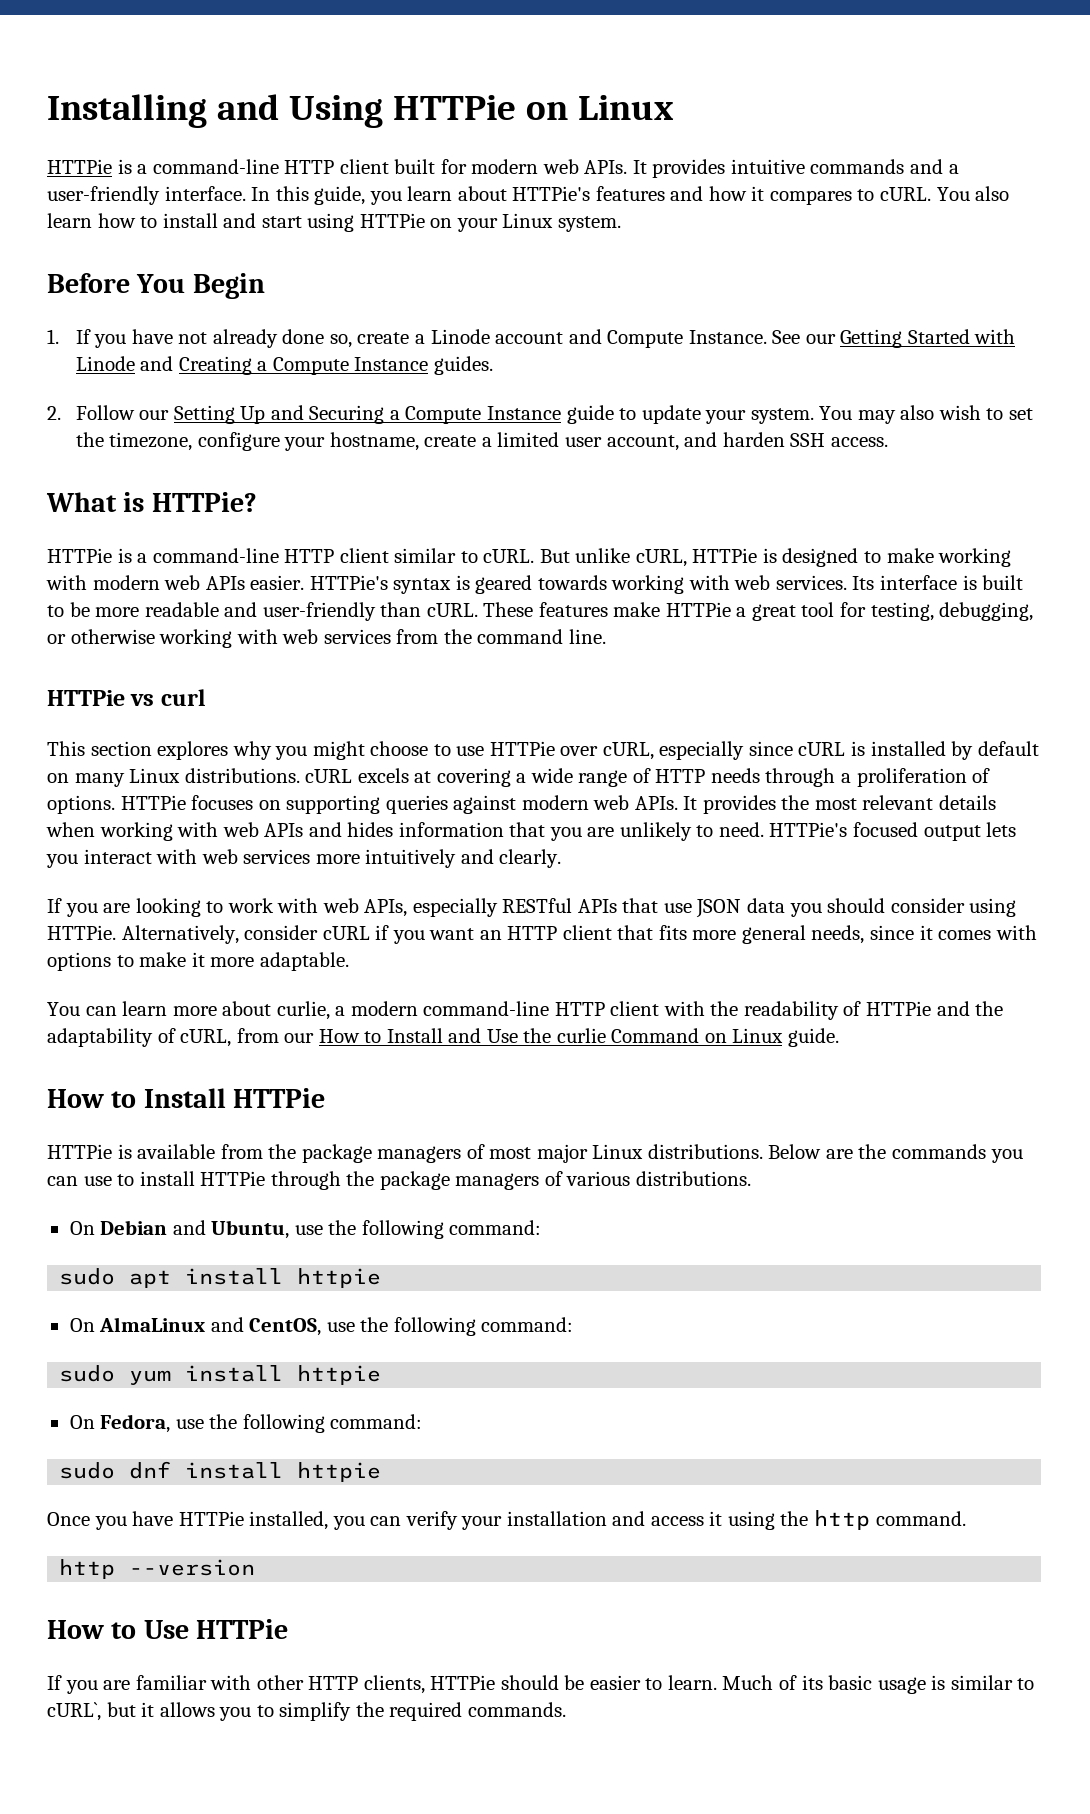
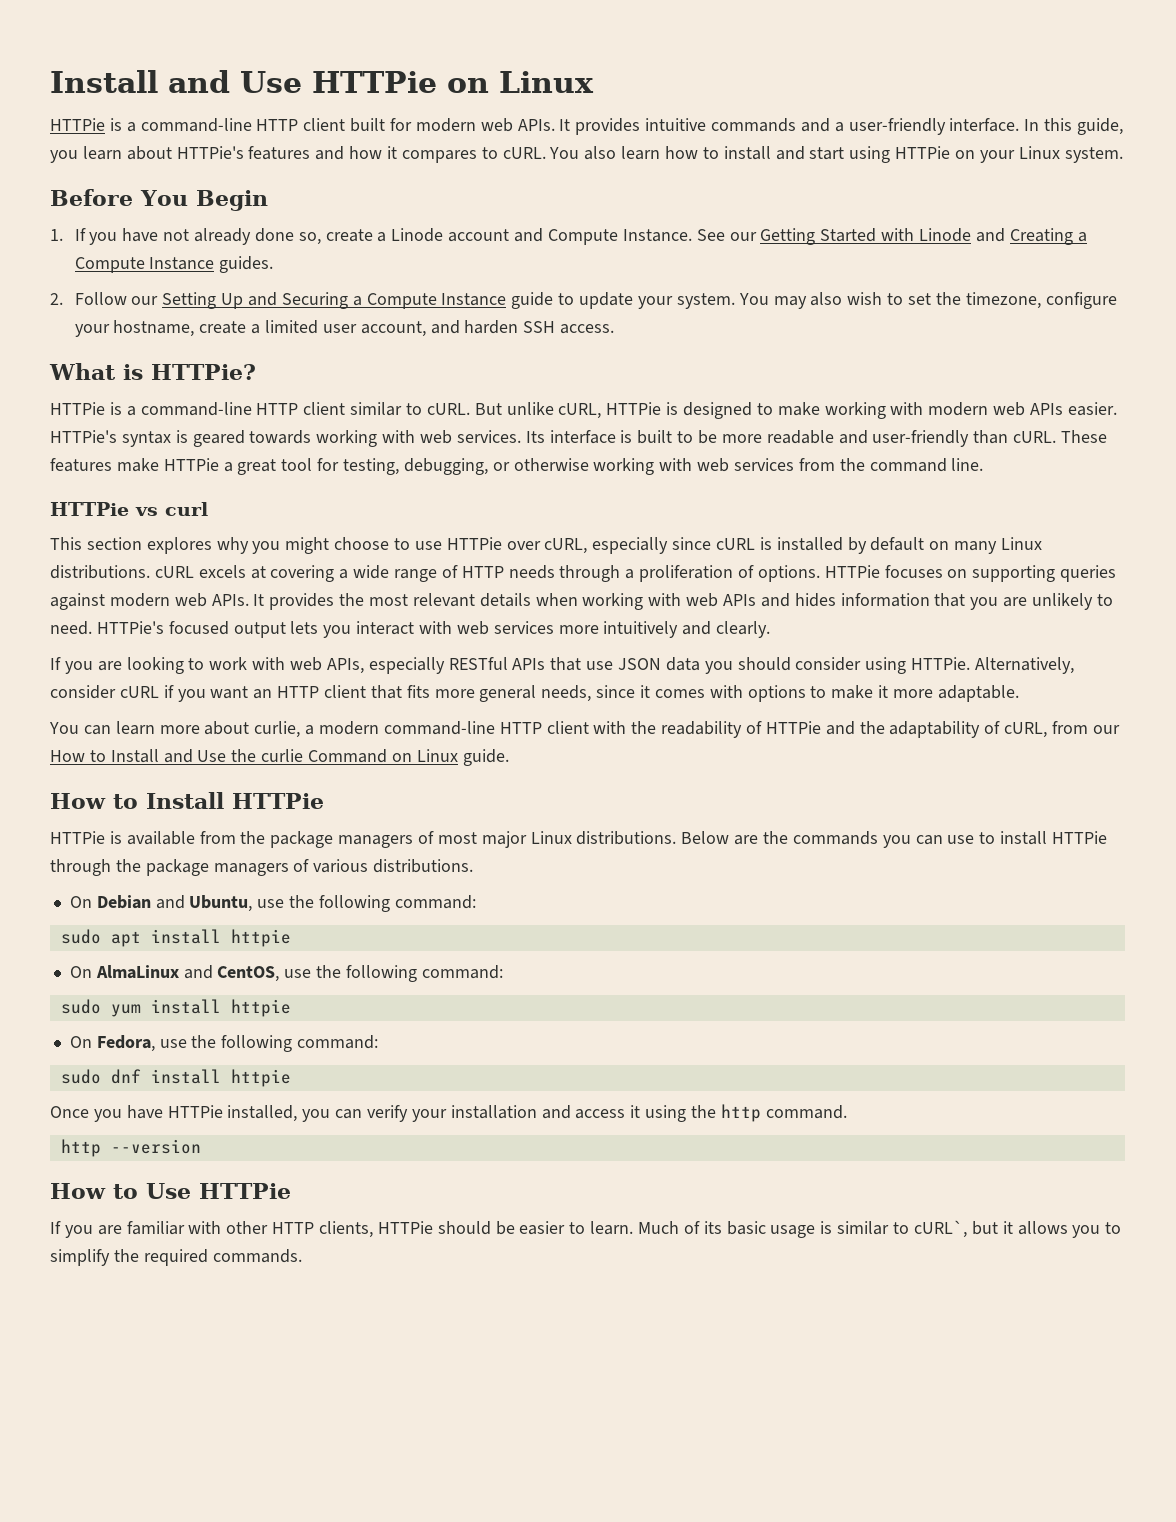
[47,94,383,128] Installing and Using -> [50,70,302,93] Install and Use

